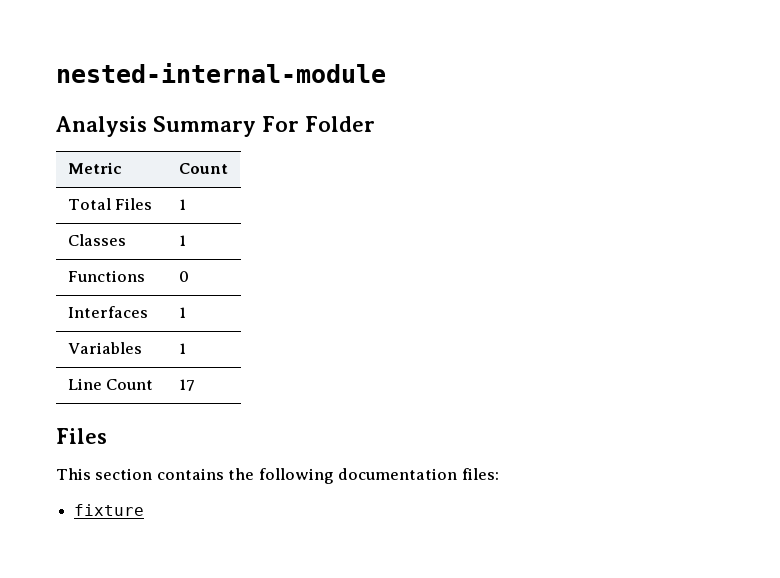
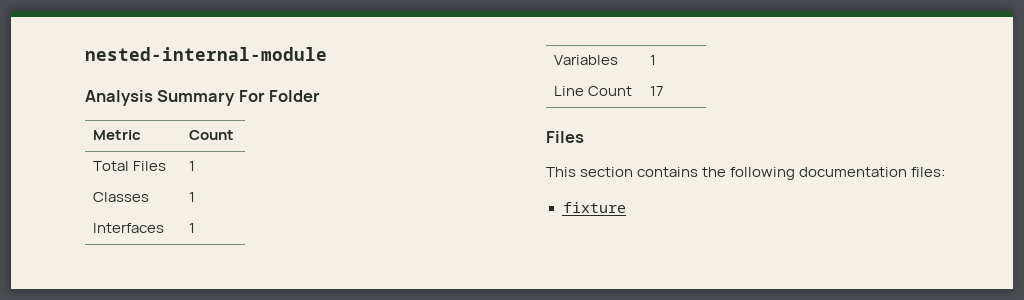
[67,270,145,282] [178,271,189,282] // Functions | 0 -> (196, 197) none

